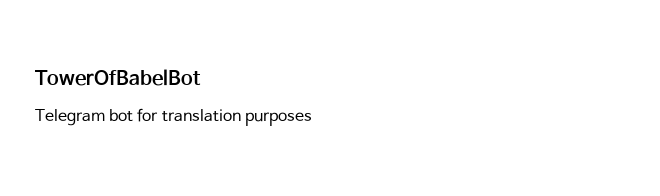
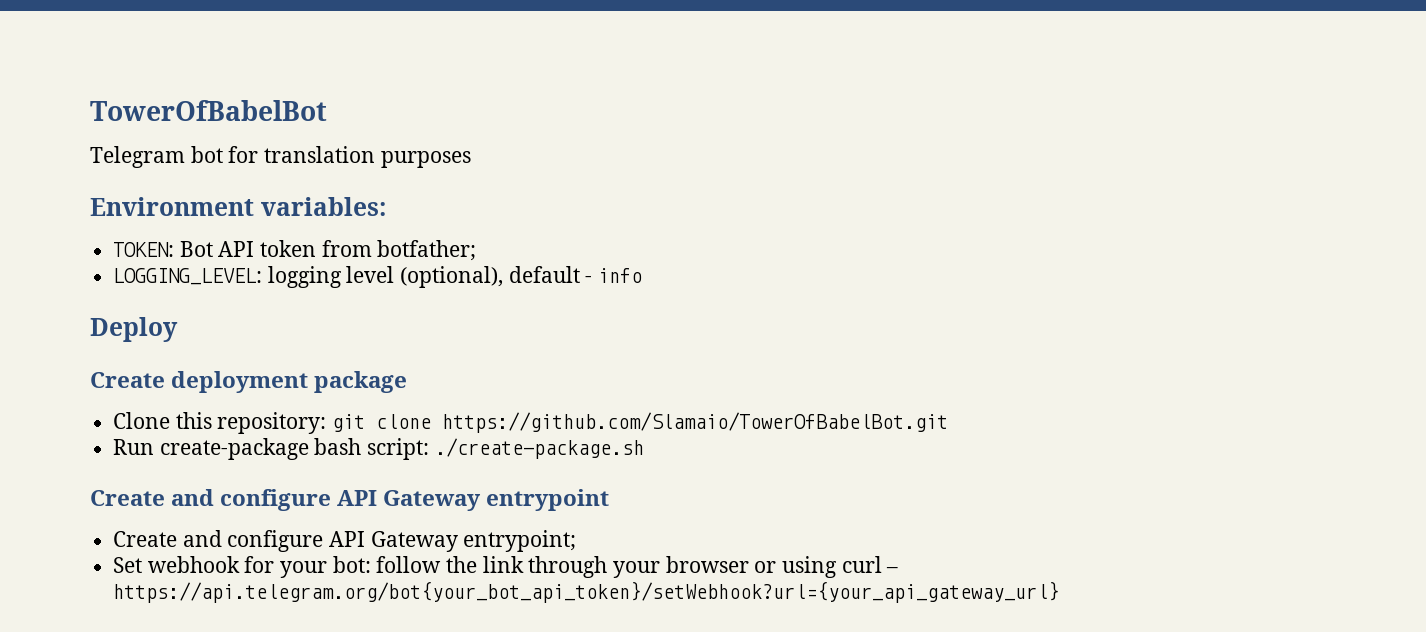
(312, 119) none -> [90,197,386,216] [113,240,477,261] [113,266,643,288] [90,317,178,342] [90,371,408,393] [113,412,949,434] [113,438,644,460] [90,489,610,511] [113,530,577,552] [113,556,899,578] [113,581,1060,603] // Environment variables: // TOKEN: Bot API token from botfather; // LOGGING_LEVEL: logging level (optional), default - info // Deploy // Create deployment package // Clone this repository: git clone https://github.com/Slamaio/TowerOfBabelBot.git // Run create-package bash script: ./create-package.sh // Create and configure API Gateway entrypoint // Create and configure API Gateway entrypoint; // Set webhook for your bot: follow the link through your browser or using curl – https://api.telegram.org/bot{your_bot_api_token}/setWebhook?url={your_api_gateway_url}

